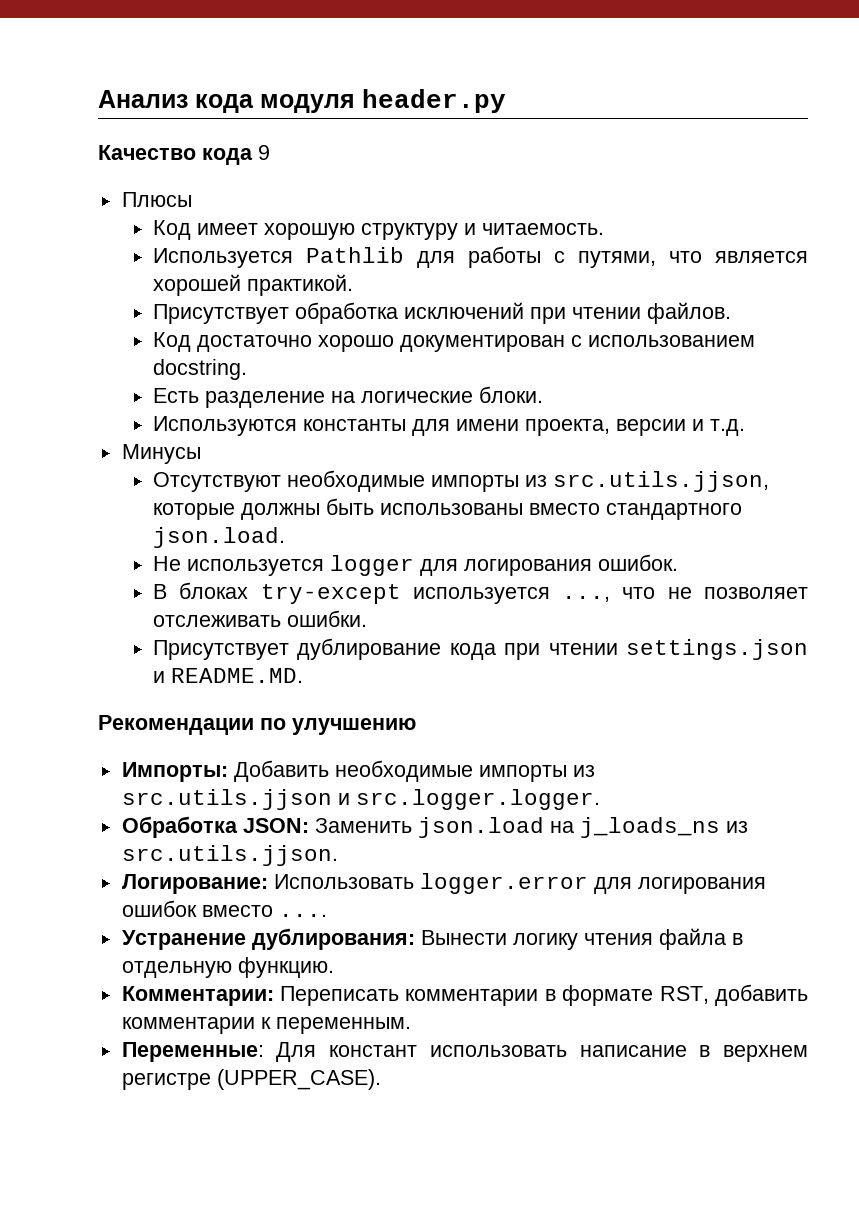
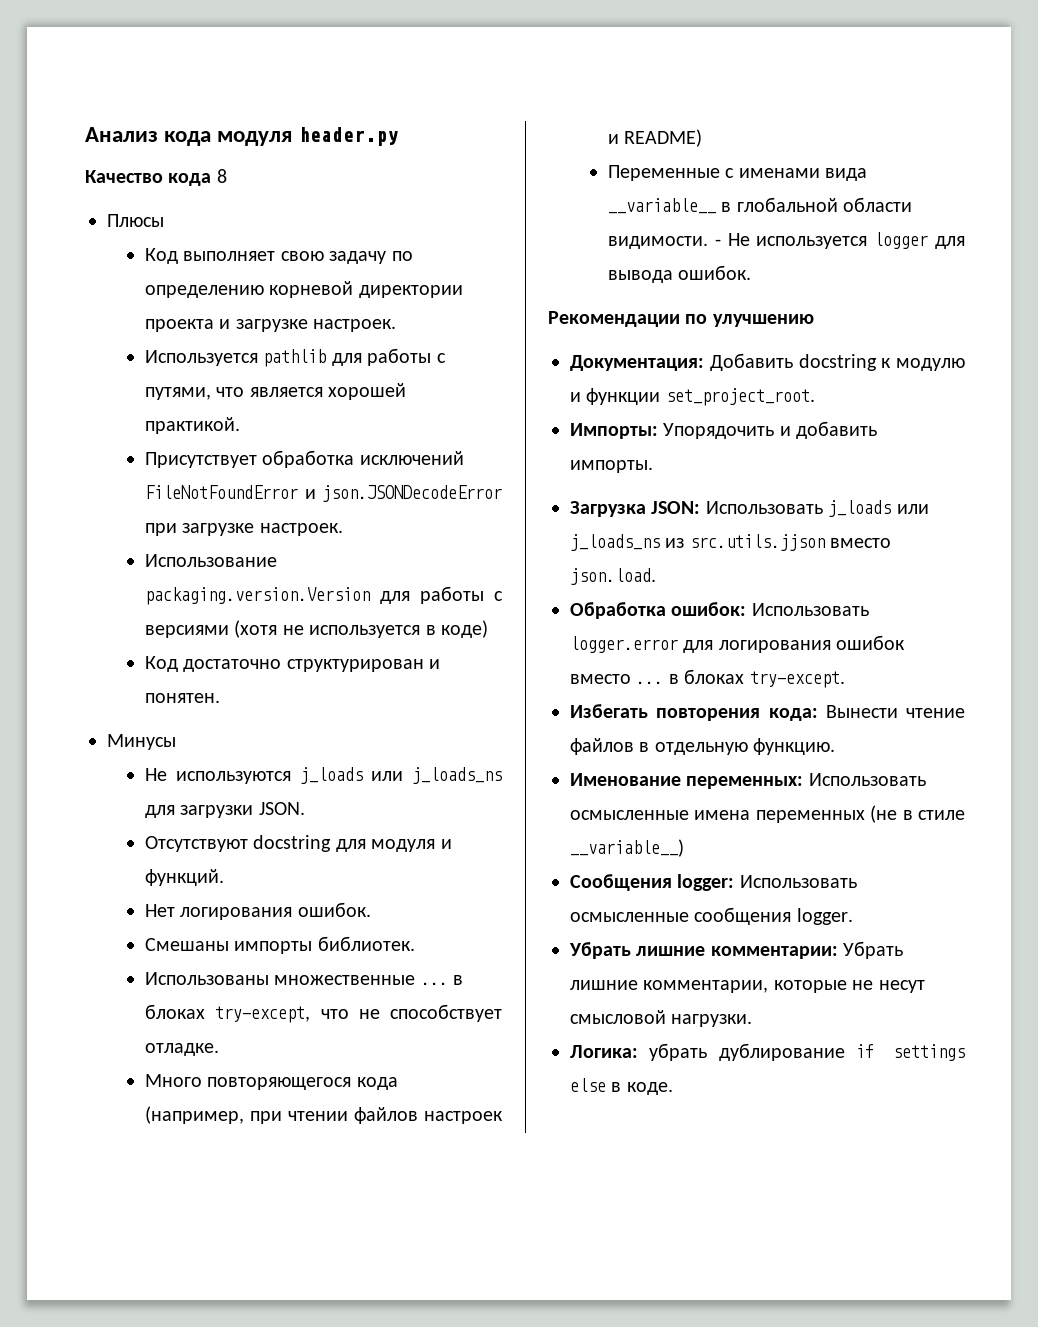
[258,145,270,160] 9 -> [216,169,227,183] 8
[196,223,604,240] имеет хорошую структуру и читаемость. -> [183,251,413,264] [145,281,463,298] [145,319,397,332] выполняет свою задачу по определению корневой директории проекта и загрузке настроек.
[305,247,404,263] Pathlib -> [263,349,327,367] pathlib
[529,302,731,324] [152,332,755,352] [152,359,247,380] [152,386,543,408] [152,416,745,436] [121,444,201,464] [152,470,769,492] [152,498,742,520] [152,527,285,548] при чтении файлов. // Код достаточно хорошо документирован с использованием docstring. // Есть разделение на логические блоки. // Используются константы для имени проекта, версии и т.д. // Минусы // Отсутствуют необходимые импорты из src.utils.jjson, которые должны быть использованы вместо стандартного json.load. // -> [145,485,502,502] [145,523,343,536] [145,554,278,567] [145,586,503,605] [145,620,489,638] [145,656,441,672] [145,693,221,703] [107,734,176,750] [145,767,502,784] [145,802,305,818] [145,835,452,852] [145,869,225,886] [145,902,371,920] [145,936,415,954] [145,972,464,985] [145,1004,502,1023] [145,1043,220,1056] [145,1074,398,1090] [145,1106,503,1124] [608,129,703,147] [608,165,868,181] [608,197,913,214] [608,236,721,249] FileNotFoundError и json.JSONDecodeError при загрузке настроек. // Использование packaging.version.Version для работы с версиями (хотя не используется в коде) // Код достаточно структурирован и понятен. // Минусы // Не используются j_loads или j_loads_ns для загрузки JSON. // Отсутствуют docstring для модуля и функций. // Нет логирования ошибок. // Смешаны импорты библиотек. // Использованы множественные ... в блоках try-except, что не способствует отладке. // Много повторяющегося кода (например, при чтении файлов настроек и README) // Переменные с именами вида __variable__ в глобальной области видимости. -
[463,554,678,576] [152,582,808,604] [152,610,367,627] [152,638,808,660] [152,668,303,683] [98,715,416,735] [121,760,595,782] [121,789,600,810] [121,816,748,838] [121,845,338,866] [121,874,268,894] логирования ошибок. // В блоках try-except используется ..., что не позволяет отслеживать ошибки. // Присутствует дублирование кода при чтении settings.json и README.MD. // Рекомендации по улучшению // Импорты: Добавить необходимые импорты из src.utils.jjson и src.logger.logger. // Обработка JSON: Заменить json.load на j_loads_ns из src.utils.jjson. // Логирование: -> [608,265,752,283] [548,311,814,327] [570,353,965,371] [570,388,815,406] [570,421,878,439] [570,460,653,473] [570,500,929,517] [570,534,892,551] [570,568,656,585] [570,602,747,619] вывода ошибок. // Рекомендации по улучшению // Документация: Добавить docstring к модулю и функции set_project_root. // Импорты: Упорядочить и добавить импорты. // Загрузка JSON: Использовать j_loads или j_loads_ns из src.utils.jjson вместо json.load. // Обработка ошибок:
[278,914,327,917] [121,928,743,950] [121,957,334,978] [121,984,808,1006] [121,1017,411,1034] [121,1042,809,1062] [121,1069,381,1090] .... // Устранение дублирования: Вынести логику чтения файла в отдельную функцию. // Комментарии: Переписать комментарии в формате RST, добавить комментарии к переменным. // Переменные: Для констант использовать написание в верхнем регистре (UPPER_CASE). -> [636,669,845,688] [570,704,965,721] [570,738,836,755] [570,773,926,789] [570,805,965,823] [570,839,684,857] [570,874,857,891] [570,907,853,925] [569,941,904,959] [570,980,925,993] [570,1010,753,1027] [570,1043,965,1061] [570,1078,673,1095] ... в блоках try-except. // Избегать повторения кода: Вынести чтение файлов в отдельную функцию. // Именование переменных: Использовать осмысленные имена переменных (не в стиле __variable__) // Сообщения logger: Использовать осмысленные сообщения logger. // Убрать лишние комментарии: Убрать лишние комментарии, которые не несут смысловой нагрузки. // Логика: убрать дублирование if settings else в коде.

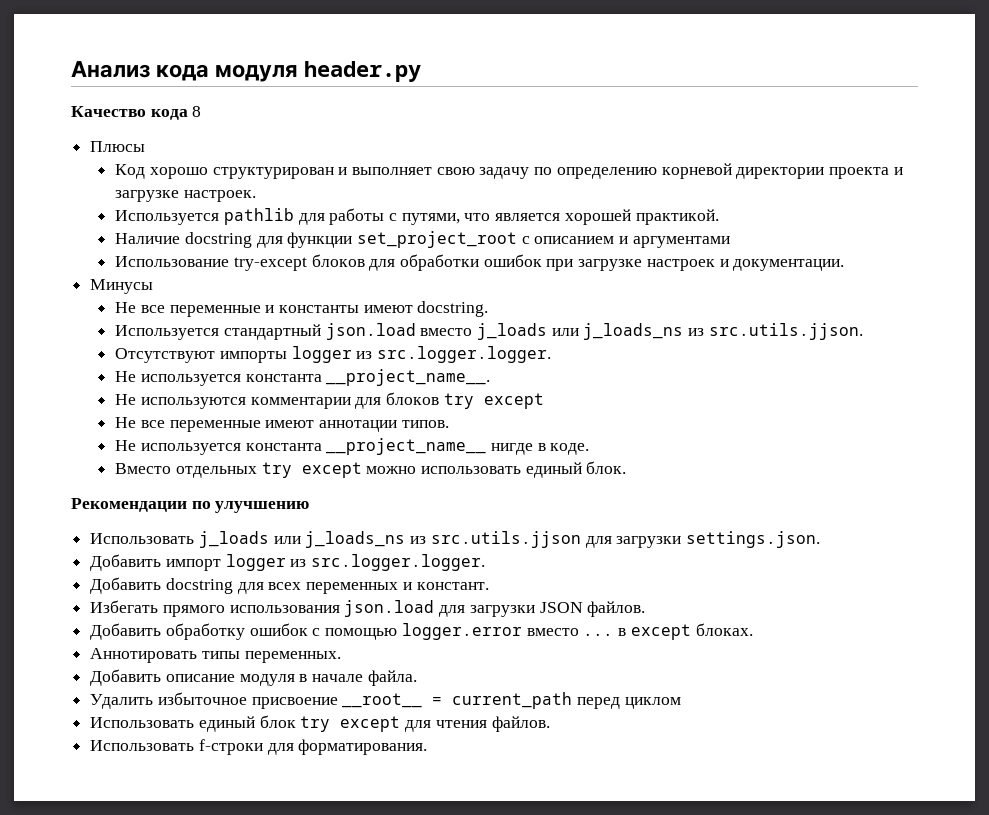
(179, 256) none -> [149,167,348,179] хорошо структурирован и
[145,450,464,468] [145,485,502,502] [145,523,343,536] [145,554,278,567] [145,586,503,605] [145,620,489,638] [145,656,441,672] [145,693,221,703] [107,734,176,750] [145,767,502,784] [145,802,305,818] [145,835,452,852] [145,869,225,886] [145,902,371,920] [145,936,415,954] [145,972,464,985] [145,1004,502,1023] [145,1043,220,1056] [145,1074,398,1090] [145,1106,503,1124] [608,129,703,147] [608,165,868,181] [608,197,913,214] [608,232,965,249] [608,265,752,283] [548,311,814,327] [570,353,965,371] [570,388,815,406] [570,421,878,439] [570,460,653,473] [570,501,701,517] Присутствует обработка исключений FileNotFoundError и json.JSONDecodeError при загрузке настроек. // Использование packaging.version.Version для работы с версиями (хотя не используется в коде) // Код достаточно структурирован и понятен. // Минусы // Не используются j_loads или j_loads_ns для загрузки JSON. // Отсутствуют docstring для модуля и функций. // Нет логирования ошибок. // Смешаны импорты библиотек. // Использованы множественные ... в блоках try-except, что не способствует отладке. // Много повторяющегося кода (например, при чтении файлов настроек и README) // Переменные с именами вида __variable__ в глобальной области видимости. - Не используется logger для вывода ошибок. // Рекомендации по улучшению // Документация: Добавить docstring к модулю и функции set_project_root. // Импорты: Упорядочить и добавить импорты. // Загрузка JSON: -> [115,231,730,248] [115,254,845,271] [90,279,154,294] [115,301,489,317] [115,323,863,340] [115,346,551,363] [115,369,491,386] [115,392,544,409] [115,417,449,432] [115,438,590,455] [115,461,627,478] [71,498,310,513] Наличие docstring для функции set_project_root с описанием и аргументами // Использование try-except блоков для обработки ошибок при загрузке настроек и документации. // Минусы // Не все переменные и константы имеют docstring. // Используется стандартный json.load вместо j_loads или j_loads_ns из src.utils.jjson. // Отсутствуют импорты logger из src.logger.logger. // Не используется константа __project_name__. // Не используются комментарии для блоков try except // Не все переменные имеют аннотации типов. // Не используется константа __project_name__ нигде в коде. // Вместо отдельных try except можно использовать единый блок. // Рекомендации по улучшению //
[830,538,892,548] [570,568,656,585] [570,602,869,619] [570,635,906,653] [570,669,845,688] [570,704,965,721] [570,738,836,755] [570,773,926,789] [570,805,965,823] [570,839,684,857] [570,874,857,891] [570,907,853,925] [569,941,904,959] [570,980,925,993] [570,1010,753,1027] [570,1043,965,1061] [570,1078,673,1095] вместо json.load. // Обработка ошибок: Использовать logger.error для логирования ошибок вместо ... в блоках try-except. // Избегать повторения кода: Вынести чтение файлов в отдельную функцию. // Именование переменных: Использовать осмысленные имена переменных (не в стиле __variable__) // Сообщения logger: Использовать осмысленные сообщения logger. // Убрать лишние комментарии: Убрать лишние комментарии, которые не несут смысловой нагрузки. // Логика: убрать дублирование if settings else в коде. -> [585,531,821,548] [90,554,486,571] [90,577,489,594] [90,600,646,617] [90,623,753,640] [90,648,341,663] [90,669,417,686] [90,692,681,709] [90,715,550,732] [90,739,428,755] для загрузки settings.json. // Добавить импорт logger из src.logger.logger. // Добавить docstring для всех переменных и констант. // Избегать прямого использования json.load для загрузки JSON файлов. // Добавить обработку ошибок с помощью logger.error вместо ... в except блоках. // Аннотировать типы переменных. // Добавить описание модуля в начале файла. // Удалить избыточное присвоение __root__ = current_path перед циклом // Использовать единый блок try except для чтения файлов. // Использовать f-строки для форматирования.

